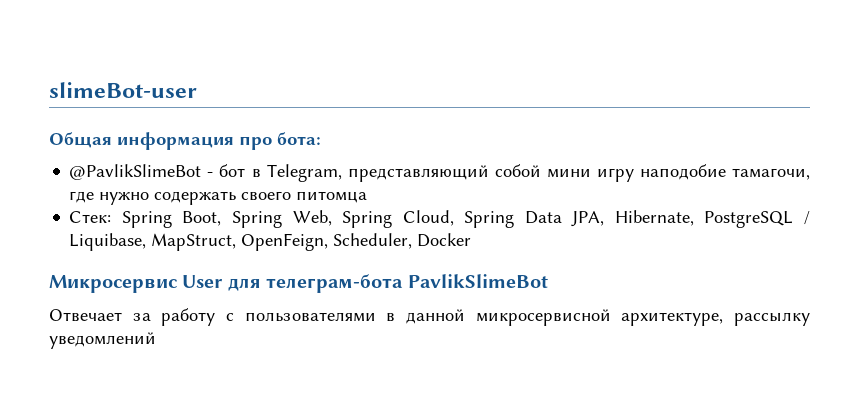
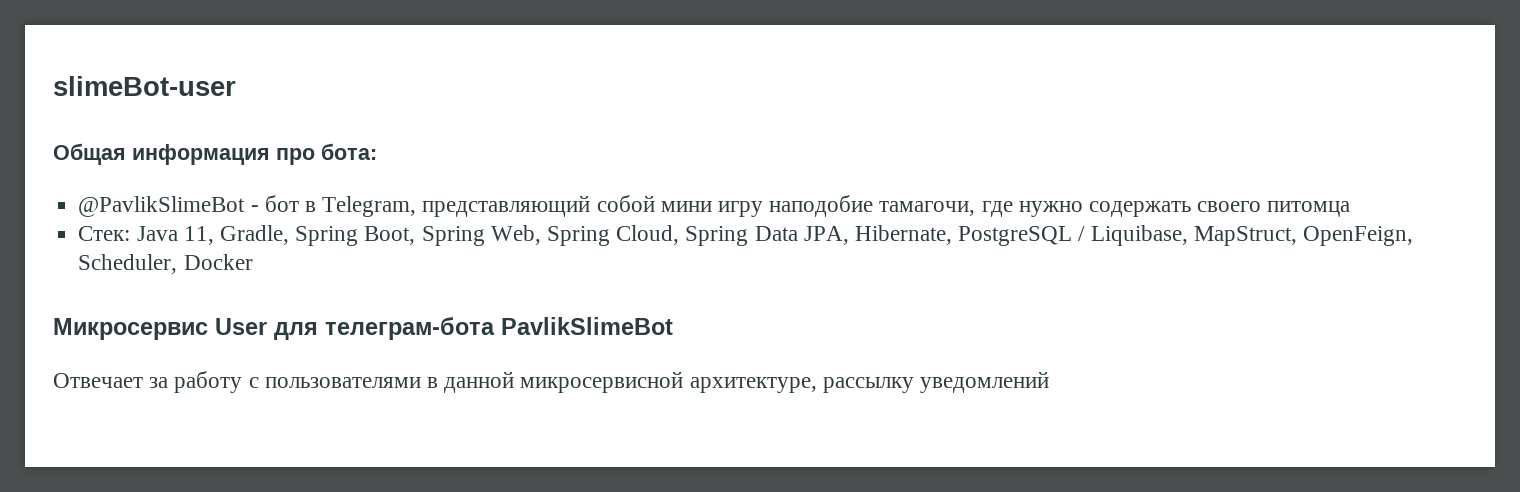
(112, 217) none -> [136,225,289,245] Java 11, Gradle,

